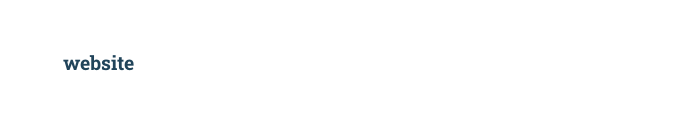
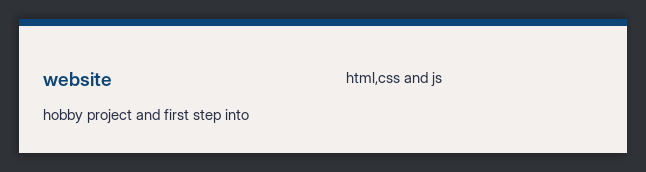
(134, 63) none -> [43,109,250,124] [346,72,443,87] // hobby project and first step into html,css and js

